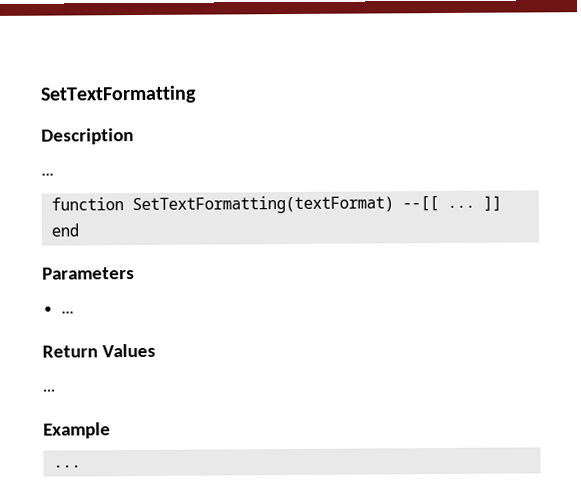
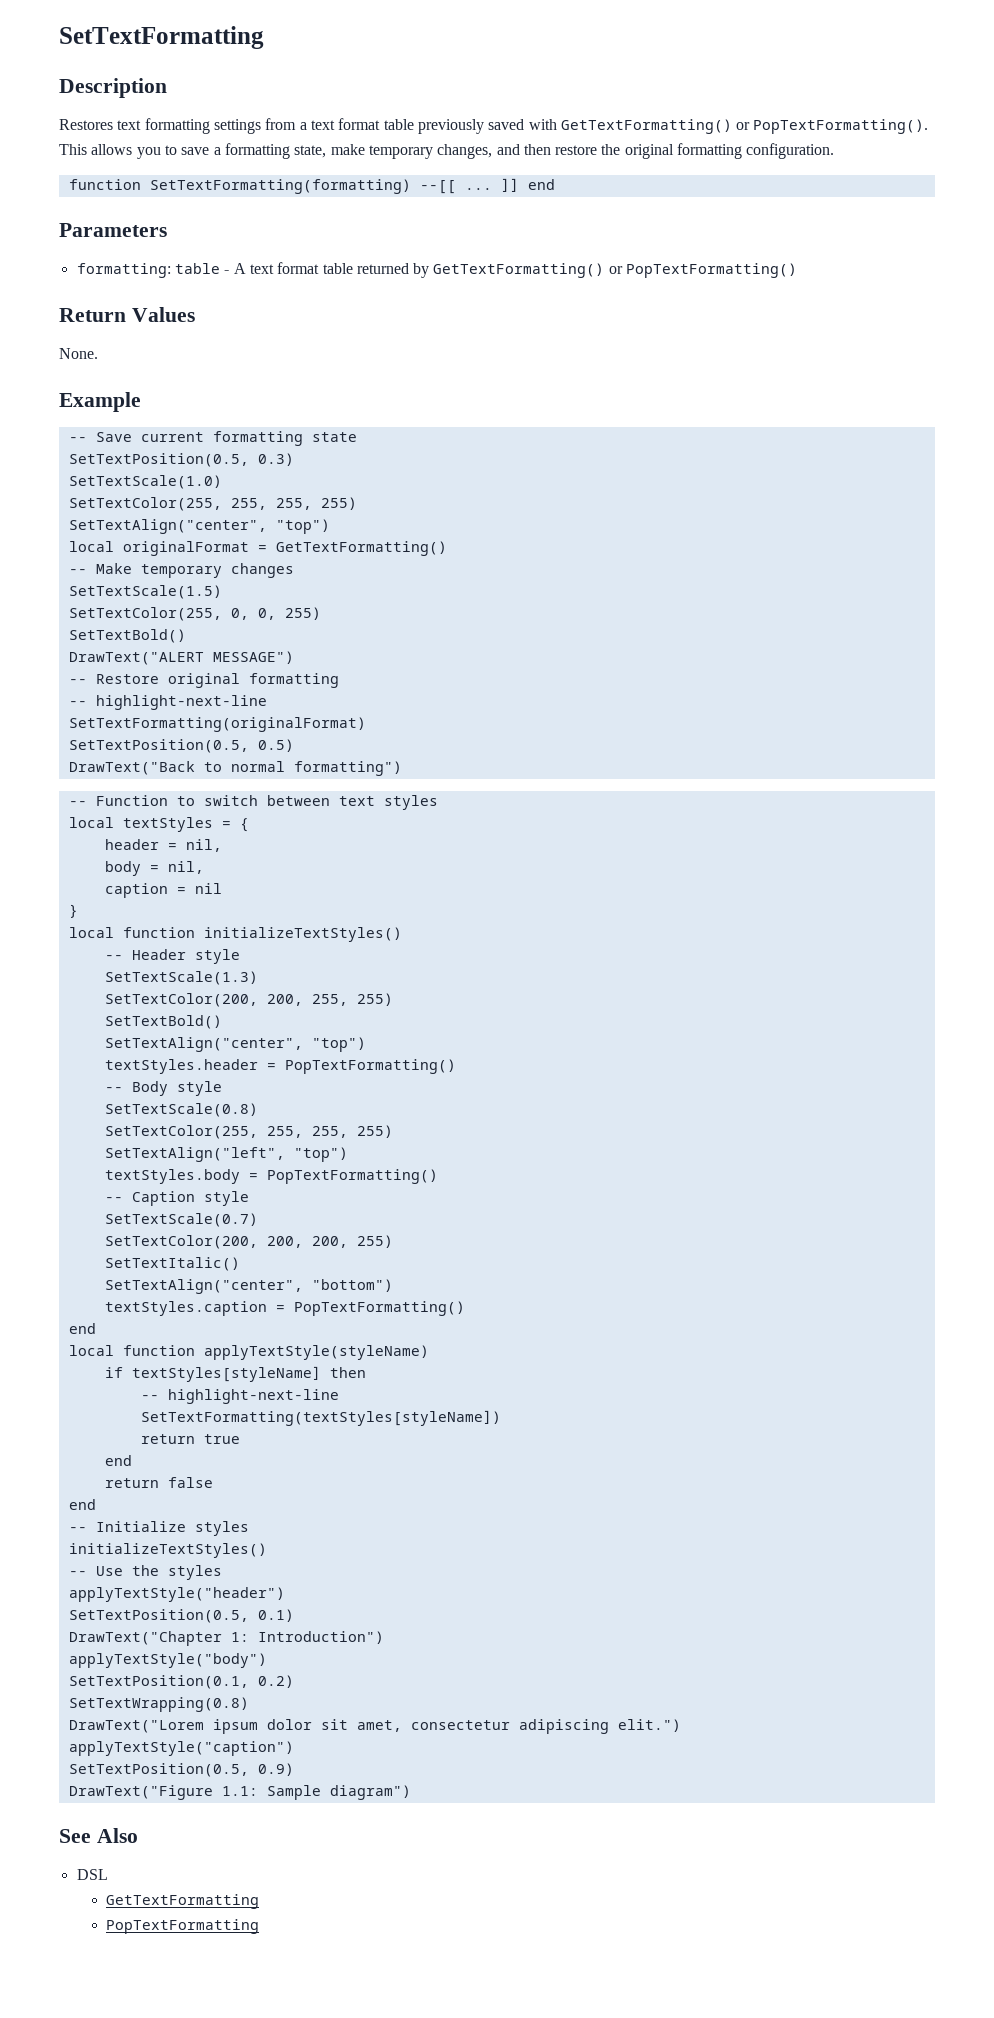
[41,173,54,176] [51,195,395,215] ... // function SetTextFormatting(textFormat) -> [59,118,929,134] [59,143,835,159] [68,179,411,194] Restores text formatting settings from a text format table previously saved with GetTextFormatting() or PopTextFormatting(). This allows you to save a formatting state, make temporary changes, and then restore the original formatting configuration. // function SetTextFormatting(formatting)
[60,311,74,314] ... -> [76,262,798,278] formatting: table - A text format table returned by GetTextFormatting() or PopTextFormatting()
[42,389,55,392] ... -> [59,348,98,359] None.
[53,464,82,468] ... -> [68,431,357,446] [68,453,294,467] [68,475,222,489] [68,497,357,511] [68,519,330,534] [68,541,447,556] [68,563,294,578] [68,585,222,599] [68,607,321,621] [68,629,186,643] [68,651,294,665] [68,673,339,688] [68,695,267,710] [68,717,366,732] [68,739,294,753] [68,761,402,776] [68,795,438,810] [68,817,249,832] [104,839,222,852] [104,861,204,876] [104,883,222,898] [68,904,78,918] [68,927,402,942] [104,949,240,964] [104,971,258,985] [104,993,393,1007] [104,1015,222,1029] [104,1037,366,1052] [104,1059,456,1074] [104,1081,222,1096] [104,1103,258,1117] [104,1125,393,1139] [104,1147,348,1162] [104,1169,438,1184] [104,1191,249,1206] [104,1213,258,1227] [104,1235,393,1249] [104,1257,240,1271] [104,1279,393,1294] [104,1301,465,1316] [68,1323,96,1334] [68,1345,429,1360] [104,1366,366,1382] [140,1389,339,1404] [140,1410,501,1426] [140,1434,240,1444] [104,1455,132,1466] [104,1477,213,1488] [68,1499,96,1510] [68,1521,249,1536] [68,1543,267,1558] [68,1565,222,1580] [68,1587,285,1602] [68,1609,294,1623] [68,1631,384,1646] [68,1653,267,1668] [68,1675,294,1689] [68,1697,249,1712] [68,1719,681,1734] [68,1741,294,1756] [68,1763,294,1777] [68,1785,411,1800] [59,1828,138,1843] [76,1869,108,1880] [106,1894,260,1909] [106,1919,260,1934] -- Save current formatting state // SetTextPosition(0.5, 0.3) // SetTextScale(1.0) // SetTextColor(255, 255, 255, 255) // SetTextAlign("center", "top") // local originalFormat = GetTextFormatting() // -- Make temporary changes // SetTextScale(1.5) // SetTextColor(255, 0, 0, 255) // SetTextBold() // DrawText("ALERT MESSAGE") // -- Restore original formatting // -- highlight-next-line // SetTextFormatting(originalFormat) // SetTextPosition(0.5, 0.5) // DrawText("Back to normal formatting") // -- Function to switch between text styles // local textStyles = { // header = nil, // body = nil, // caption = nil // } // local function initializeTextStyles() // -- Header style // SetTextScale(1.3) // SetTextColor(200, 200, 255, 255) // SetTextBold() // SetTextAlign("center", "top") // textStyles.header = PopTextFormatting() // -- Body style // SetTextScale(0.8) // SetTextColor(255, 255, 255, 255) // SetTextAlign("left", "top") // textStyles.body = PopTextFormatting() // -- Caption style // SetTextScale(0.7) // SetTextColor(200, 200, 200, 255) // SetTextItalic() // SetTextAlign("center", "bottom") // textStyles.caption = PopTextFormatting() // end // local function applyTextStyle(styleName) // if textStyles[styleName] then // -- highlight-next-line // SetTextFormatting(textStyles[styleName]) // return true // end // return false // end // -- Initialize styles // initializeTextStyles() // -- Use the styles // applyTextStyle("header") // SetTextPosition(0.5, 0.1) // DrawText("Chapter 1: Introduction") // applyTextStyle("body") // SetTextPosition(0.1, 0.2) // SetTextWrapping(0.8) // DrawText("Lorem ipsum dolor sit amet, consectetur adipiscing elit.") // applyTextStyle("caption") // SetTextPosition(0.5, 0.9) // DrawText("Figure 1.1: Sample diagram") // See Also // DSL // GetTextFormatting // PopTextFormatting

